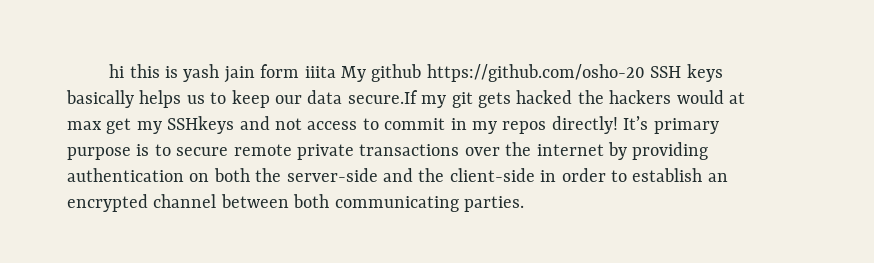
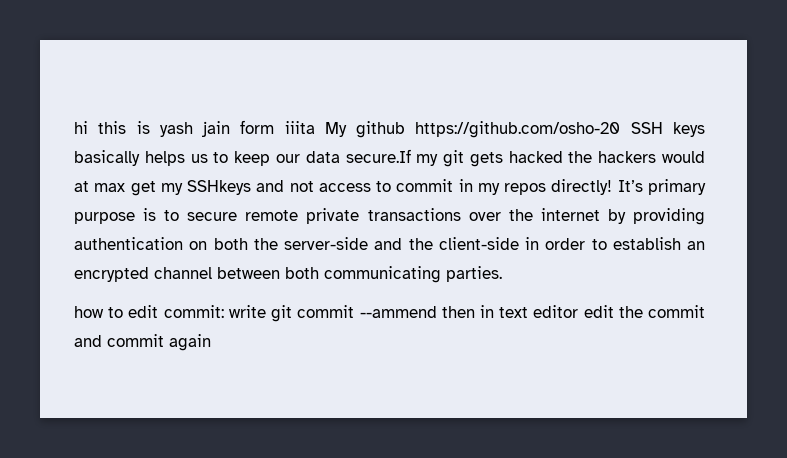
(524, 204) none -> [74,305,705,322] [74,334,211,351] // how to edit commit: write git commit --ammend then in text editor edit the commit and commit again

